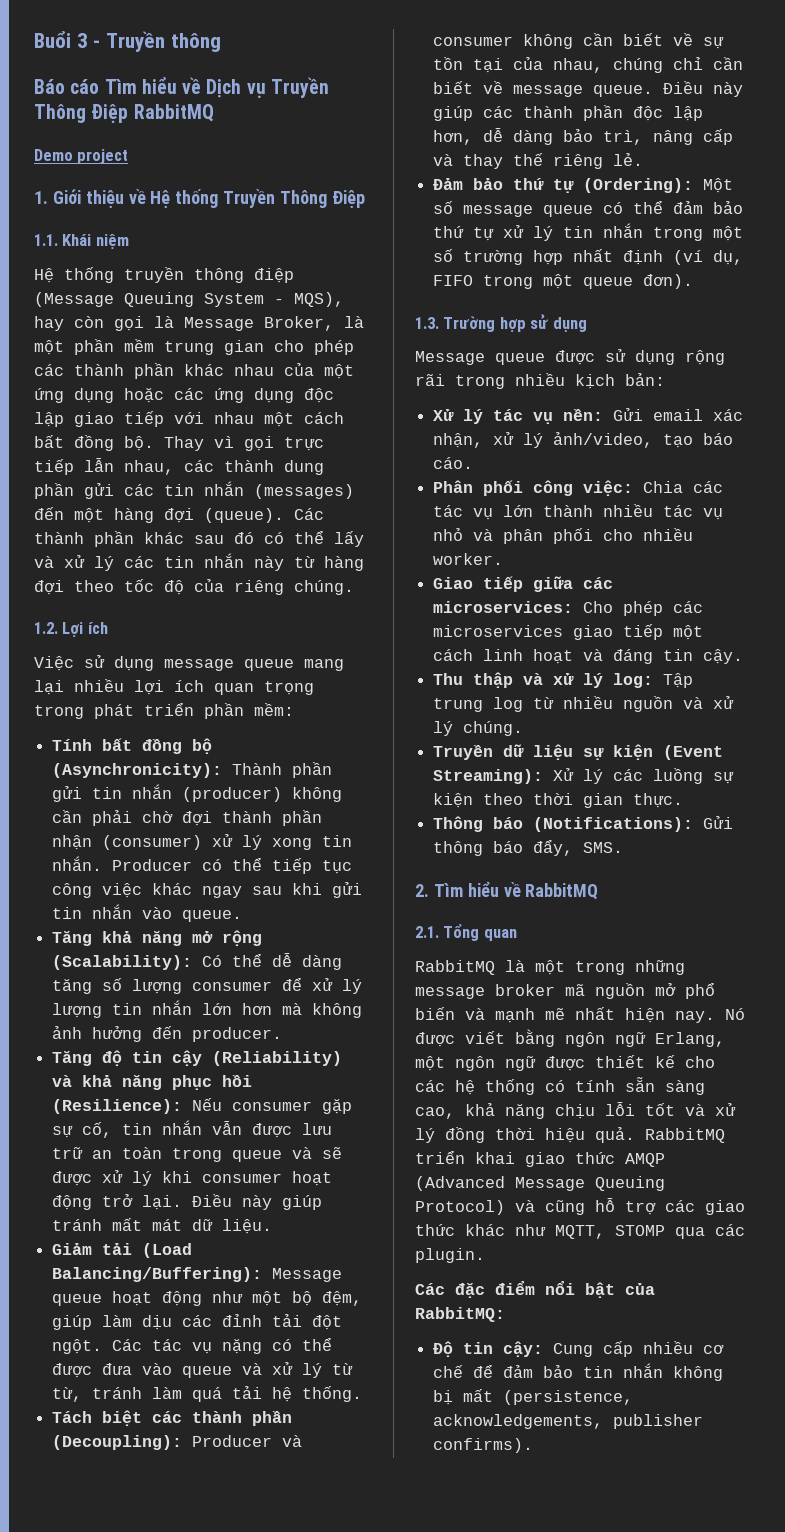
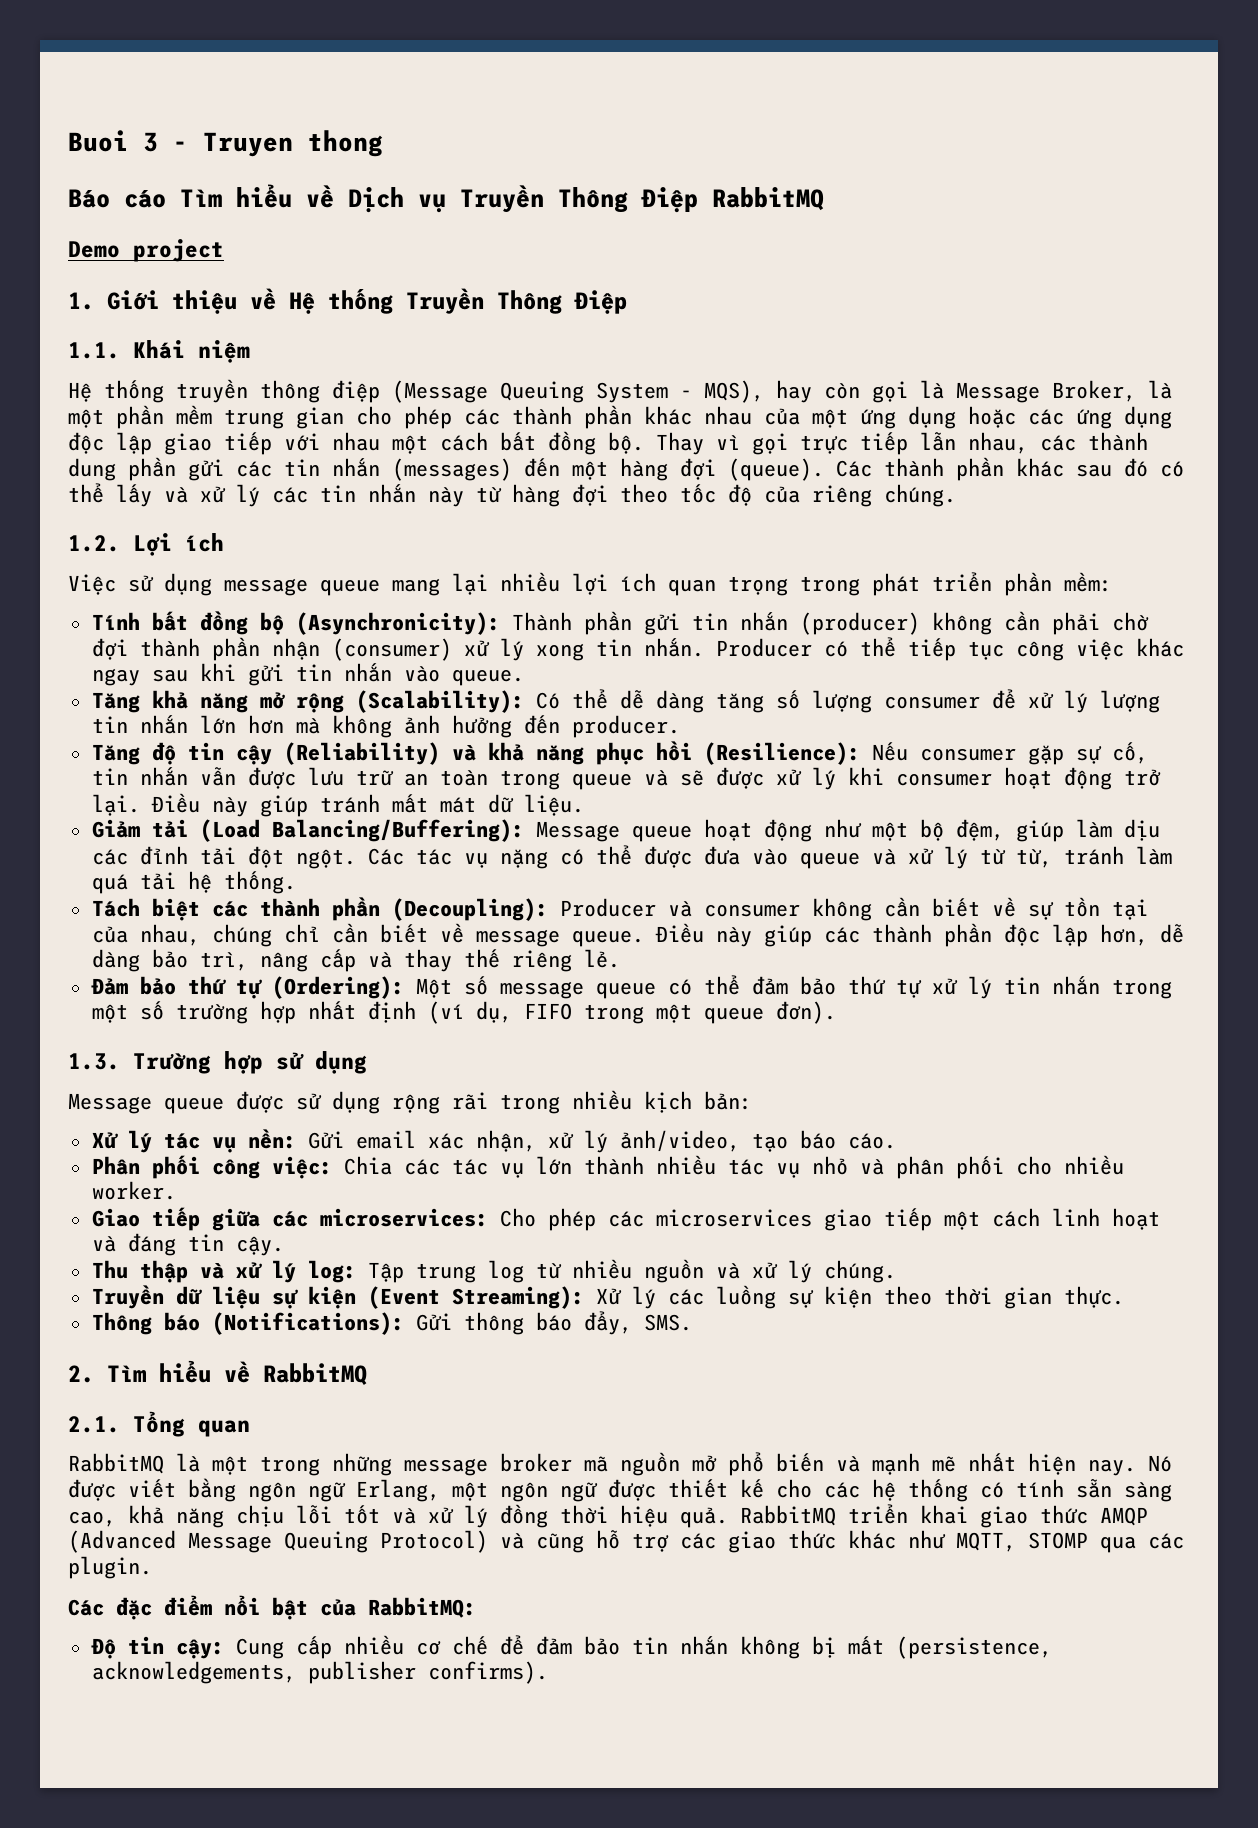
[34,31,71,48] Buổi -> [68,130,128,152] Buoi
[106,31,221,52] Truyền thông -> [203,130,383,157] Truyen thong

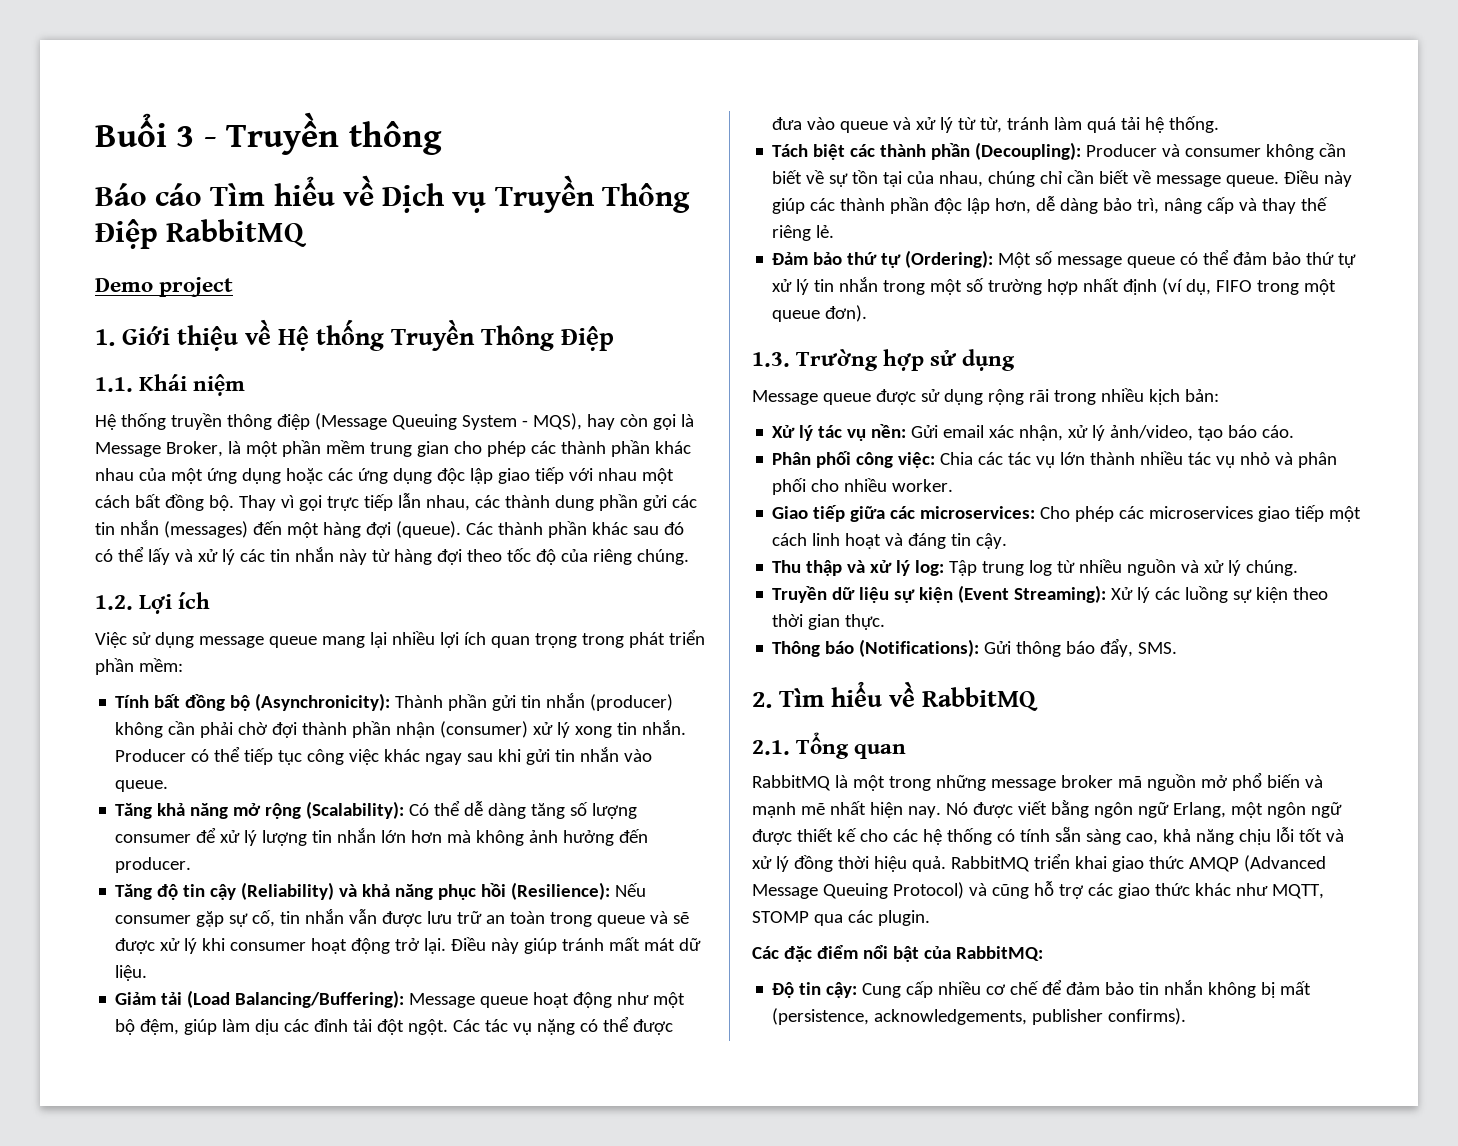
[68,130,128,152] Buoi -> [95,113,167,147] Buổi
[203,130,383,157] Truyen thong -> [226,112,442,155] Truyền thông

